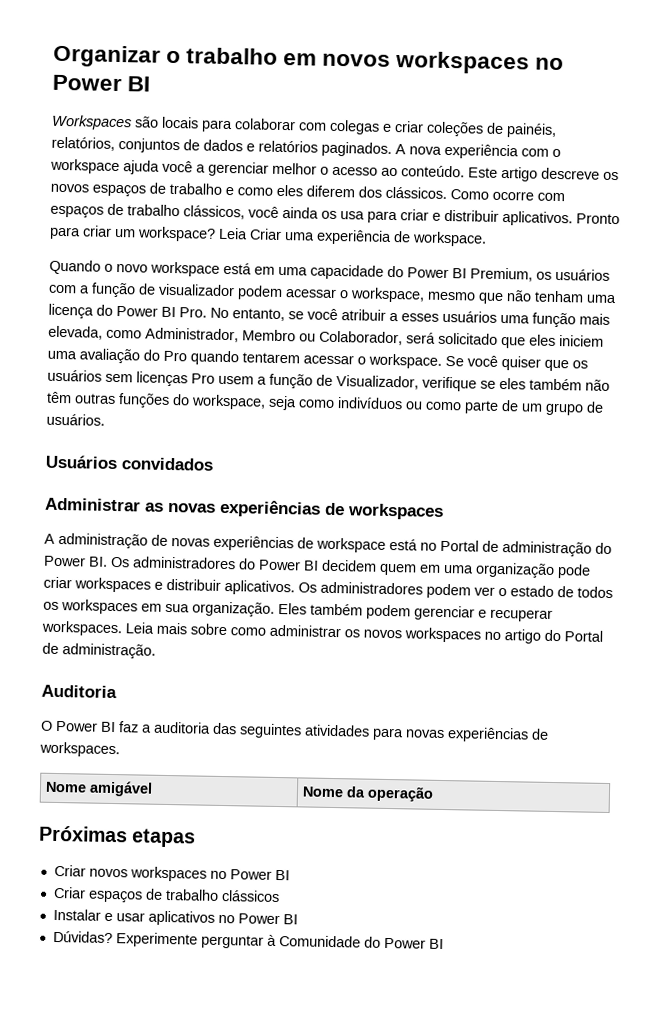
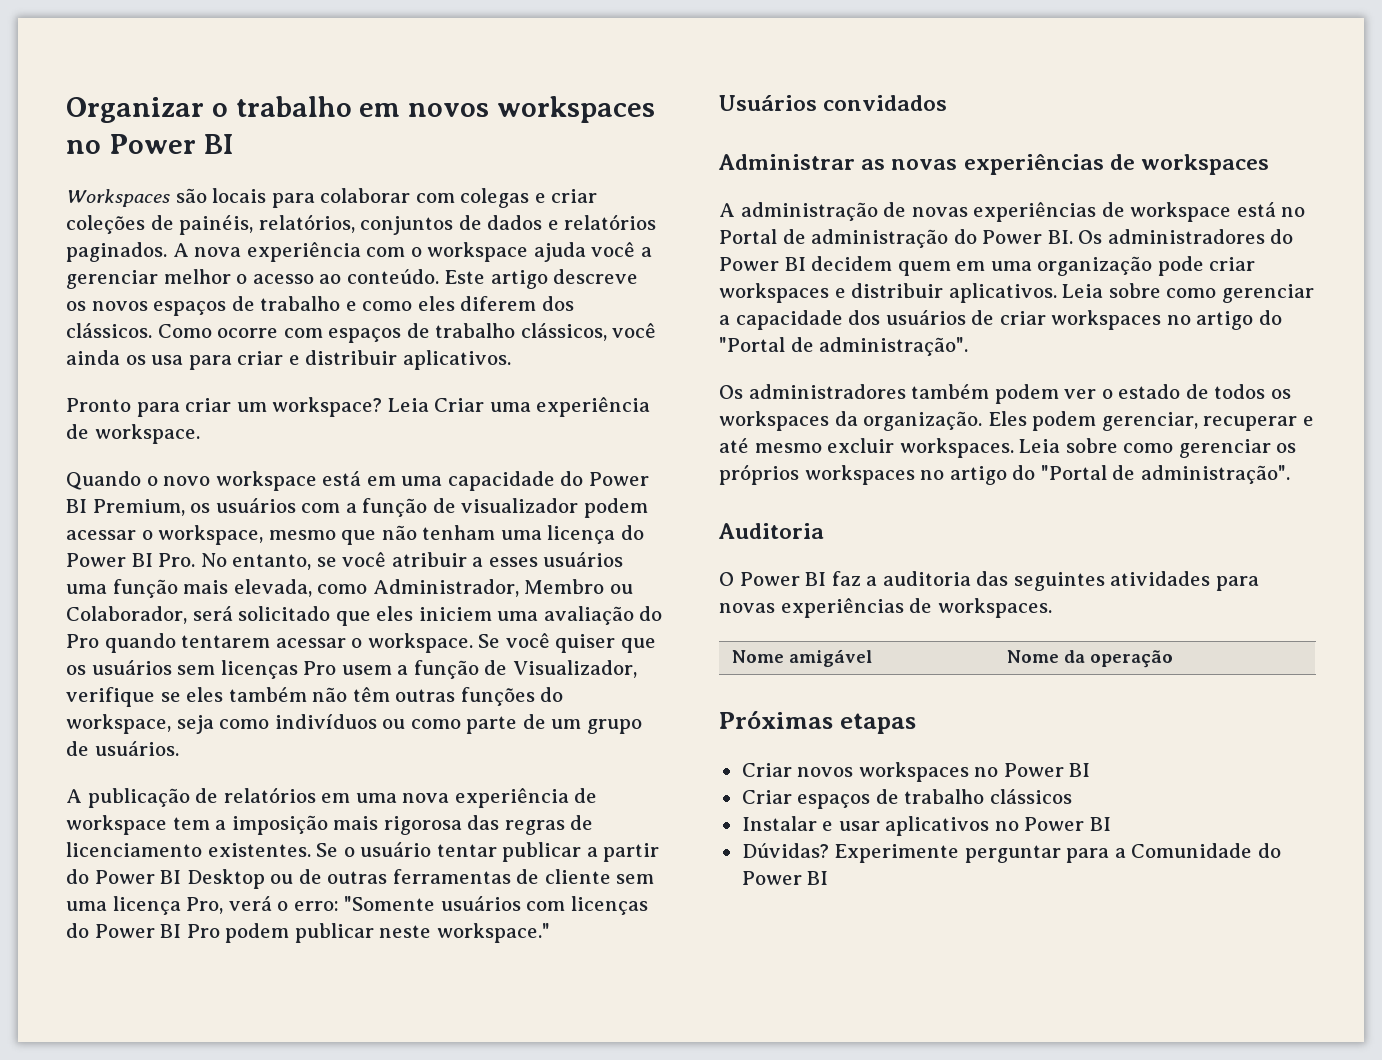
(573, 218) none -> (511, 360) //
(105, 419) none -> [66,787,598,808] [66,815,594,835] [66,842,660,862] [66,869,655,889] [66,896,648,915] [66,923,550,943] // A publicação de relatórios em uma nova experiência de workspace tem a imposição mais rigorosa das regras de licenciamento existentes. Se o usuário tentar publicar a partir do Power BI Desktop ou de outras ferramentas de cliente sem uma licença Pro, verá o erro: "Somente usuários com licenças do Power BI Pro podem publicar neste workspace."
[298,581,423,595] Os administradores -> [1062,283,1314,303] [719,310,1282,330] [719,337,969,356] [719,384,990,399] Leia sobre como gerenciar a capacidade dos usuários de criar workspaces no artigo do "Portal de administração". // Os administradores também
[141,601,553,622] em sua organização. Eles também podem gerenciar e recuperar -> [834,411,1314,431] [719,438,895,453] da organização. Eles podem gerenciar, recuperar e até mesmo excluir
[156,622,603,644] [42,642,156,659] mais sobre como administrar os novos workspaces no artigo do Portal de administração. -> [1065,438,1297,458] [719,464,1290,485] sobre como gerenciar os próprios workspaces no artigo do "Portal de administração".
[266,934,277,947] à -> [1066,848,1126,863] para a

